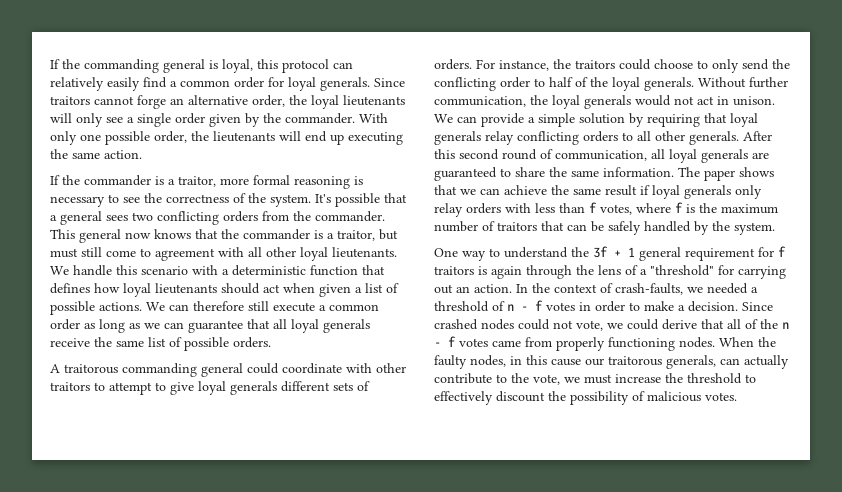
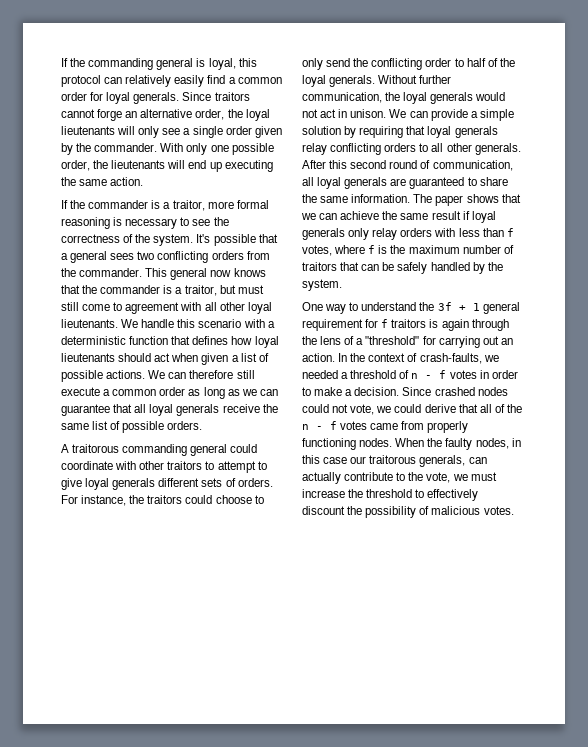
[551,359,581,366] cause -> [323,457,348,464] case

